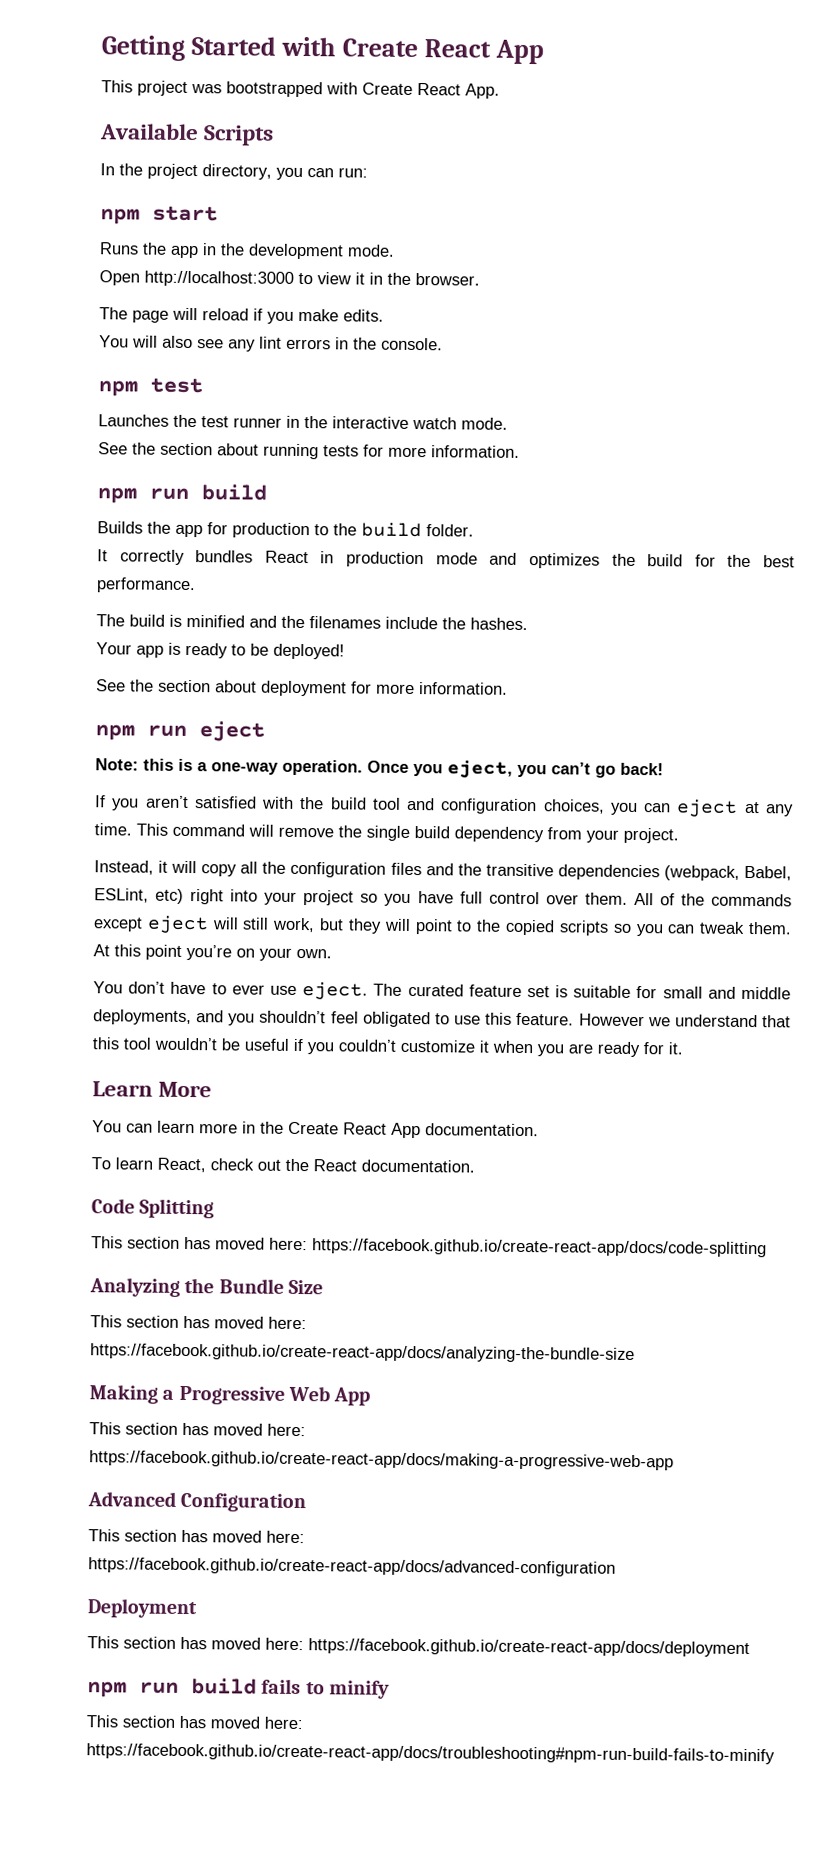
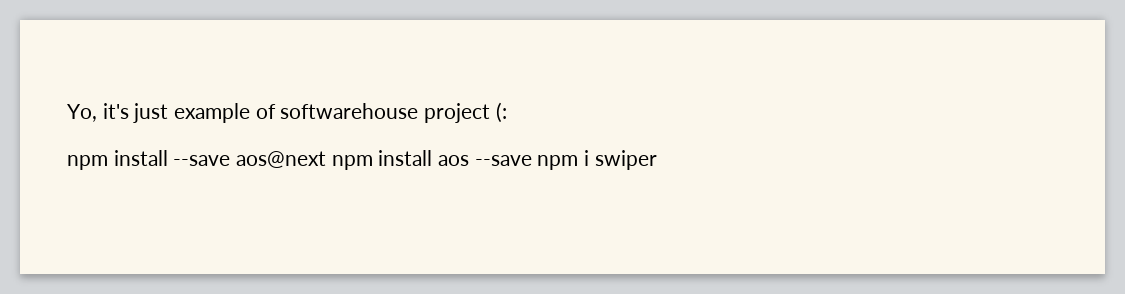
[101,35,545,65] [101,80,500,99] [99,123,275,146] [100,163,368,180] [100,205,218,225] [99,242,395,260] [99,270,480,287] [99,307,384,324] [99,335,443,352] [98,377,203,397] [98,414,508,430] [98,442,520,460] [97,484,267,504] [97,521,474,539] [97,549,796,569] [96,577,196,594] [96,614,528,631] [96,642,345,660] [96,679,508,697] [95,721,265,742] [95,758,664,778] [95,795,794,817] [94,823,679,844] [94,860,793,881] [94,888,792,907] [93,915,793,937] [93,944,332,961] [93,981,791,1000] [93,1009,791,1028] [92,1037,683,1058] [92,1081,213,1098] [92,1120,539,1139] [91,1157,475,1173] [91,1198,215,1219] [91,1236,767,1258] [89,1277,323,1297] [90,1315,307,1330] [90,1343,635,1363] [89,1384,371,1406] [89,1422,306,1437] [89,1450,674,1471] [87,1491,307,1513] [88,1529,305,1544] [88,1557,616,1577] [87,1598,197,1619] [87,1636,750,1658] [87,1678,390,1699] [86,1715,303,1730] [86,1743,775,1765] Getting Started with Create React App // This project was bootstrapped with Create React App. // Available Scripts // In the project directory, you can run: // npm start // Runs the app in the development mode. // Open http://localhost:3000 to view it in the browser. // The page will reload if you make edits. // You will also see any lint errors in the console. // npm test // Launches the test runner in the interactive watch mode. // See the section about running tests for more information. // npm run build // Builds the app for production to the build folder. // It correctly bundles React in production mode and optimizes the build for the best performance. // The build is minified and the filenames include the hashes. // Your app is ready to be deployed! // See the section about deployment for more information. // npm run eject // Note: this is a one-way operation. Once you eject, you can’t go back! // If you aren’t satisfied with the build tool and configuration choices, you can eject at any time. This command will remove the single build dependency from your project. // Instead, it will copy all the configuration files and the transitive dependencies (webpack, Babel, ESLint, etc) right into your project so you have full control over them. All of the commands except eject will still work, but they will point to the copied scripts so you can tweak them. At this point you’re on your own. // You don’t have to ever use eject. The curated feature set is suitable for small and middle deployments, and you shouldn’t feel obligated to use this feature. However we understand that this tool wouldn’t be useful if you couldn’t customize it when you are ready for it. // Learn More // You can learn more in the Create React App documentation. // To learn React, check out the React documentation. // Code Splitting // This section has moved here: https://facebook.github.io/create-react-app/docs/code-splitting // Analyzing the Bundle Size // This section has moved here: https://facebook.github.io/create-react-app/docs/analyzing-the-bundle-size // Making a Progressive Web App // This section has moved here: https://facebook.github.io/create-react-app/docs/making-a-progressive-web-app // Advanced Configuration // This section has moved here: https://facebook.github.io/create-react-app/docs/advanced-configuration // Deployment // This section has moved here: https://facebook.github.io/create-react-app/docs/deployment // npm run build fails to minify // This section has moved here: https://facebook.github.io/create-react-app/docs/troubleshooting#npm-run-build-fails-to-minify -> [67,102,507,123] [67,150,657,170] Yo, it's just example of softwarehouse project (: // npm install --save aos@next npm install aos --save npm i swiper

